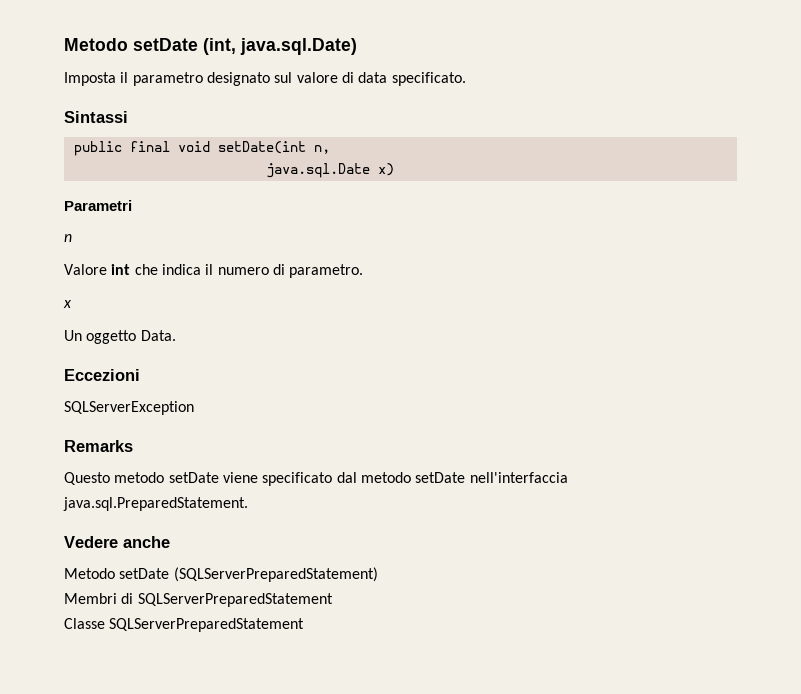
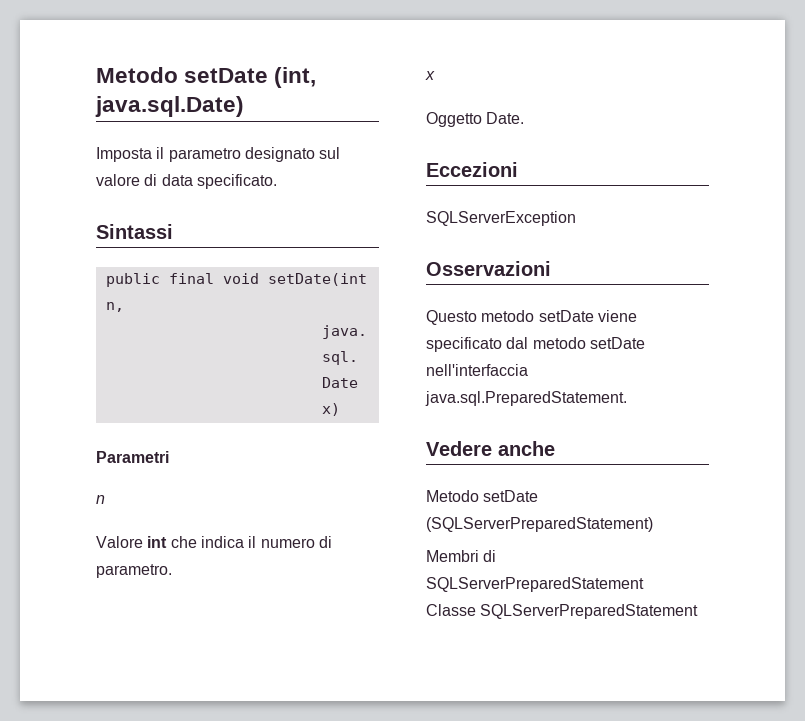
[64,330,176,344] Un oggetto Data. -> [426,112,525,127] Oggetto Date.
[64,440,133,452] Remarks -> [426,261,551,276] Osservazioni

